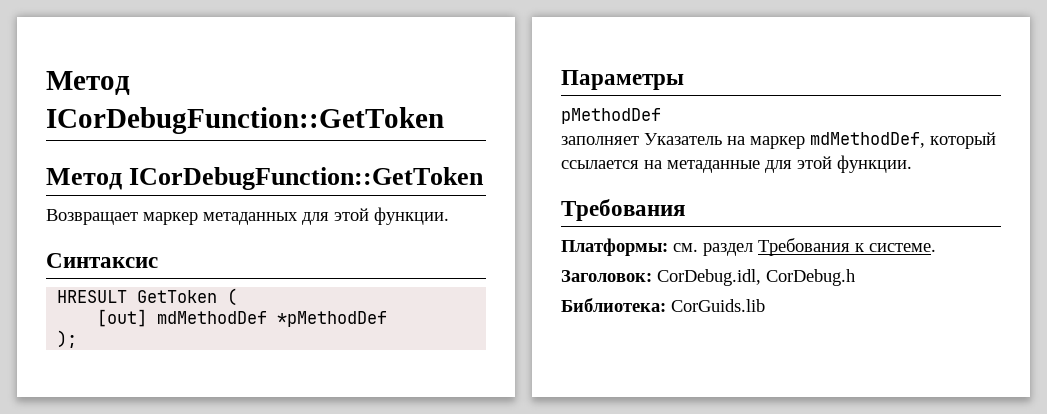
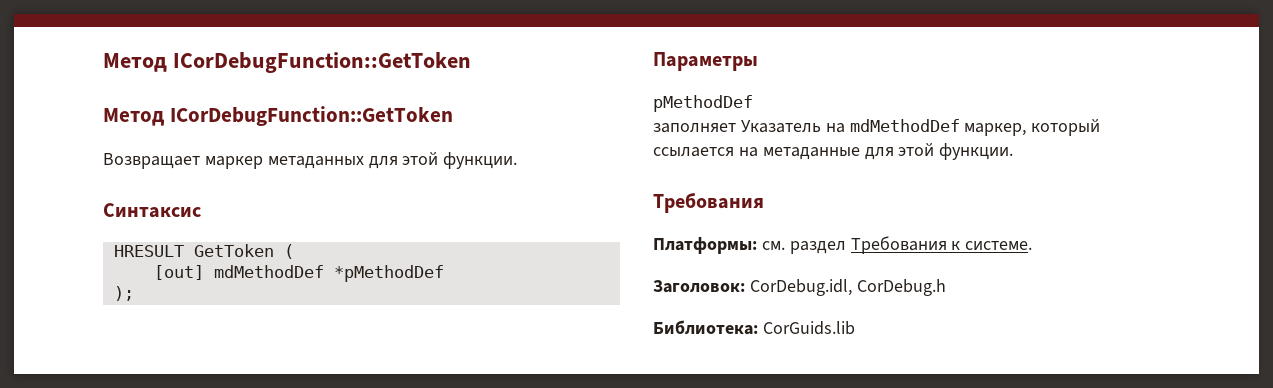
[750,132,925,149] маркер mdMethodDef, -> [849,119,1027,136] mdMethodDef маркер,

